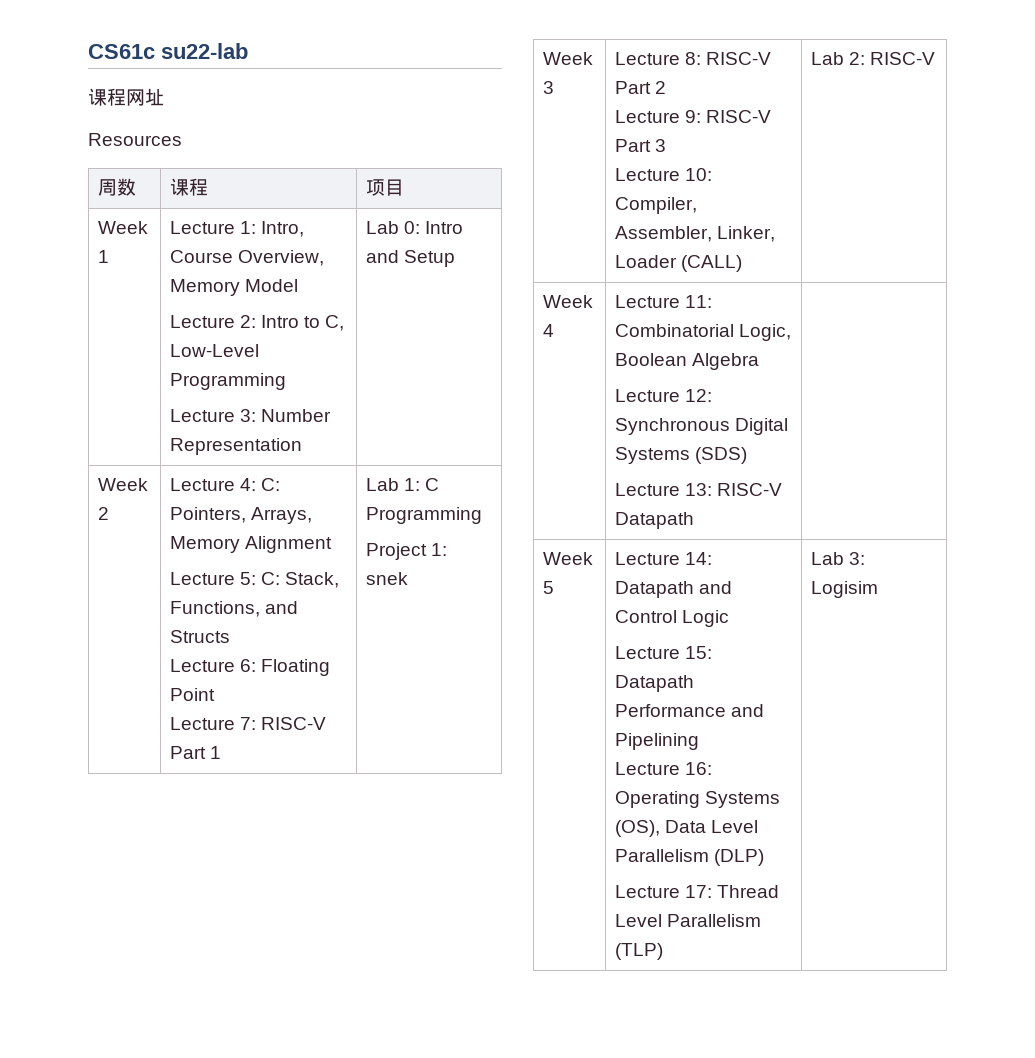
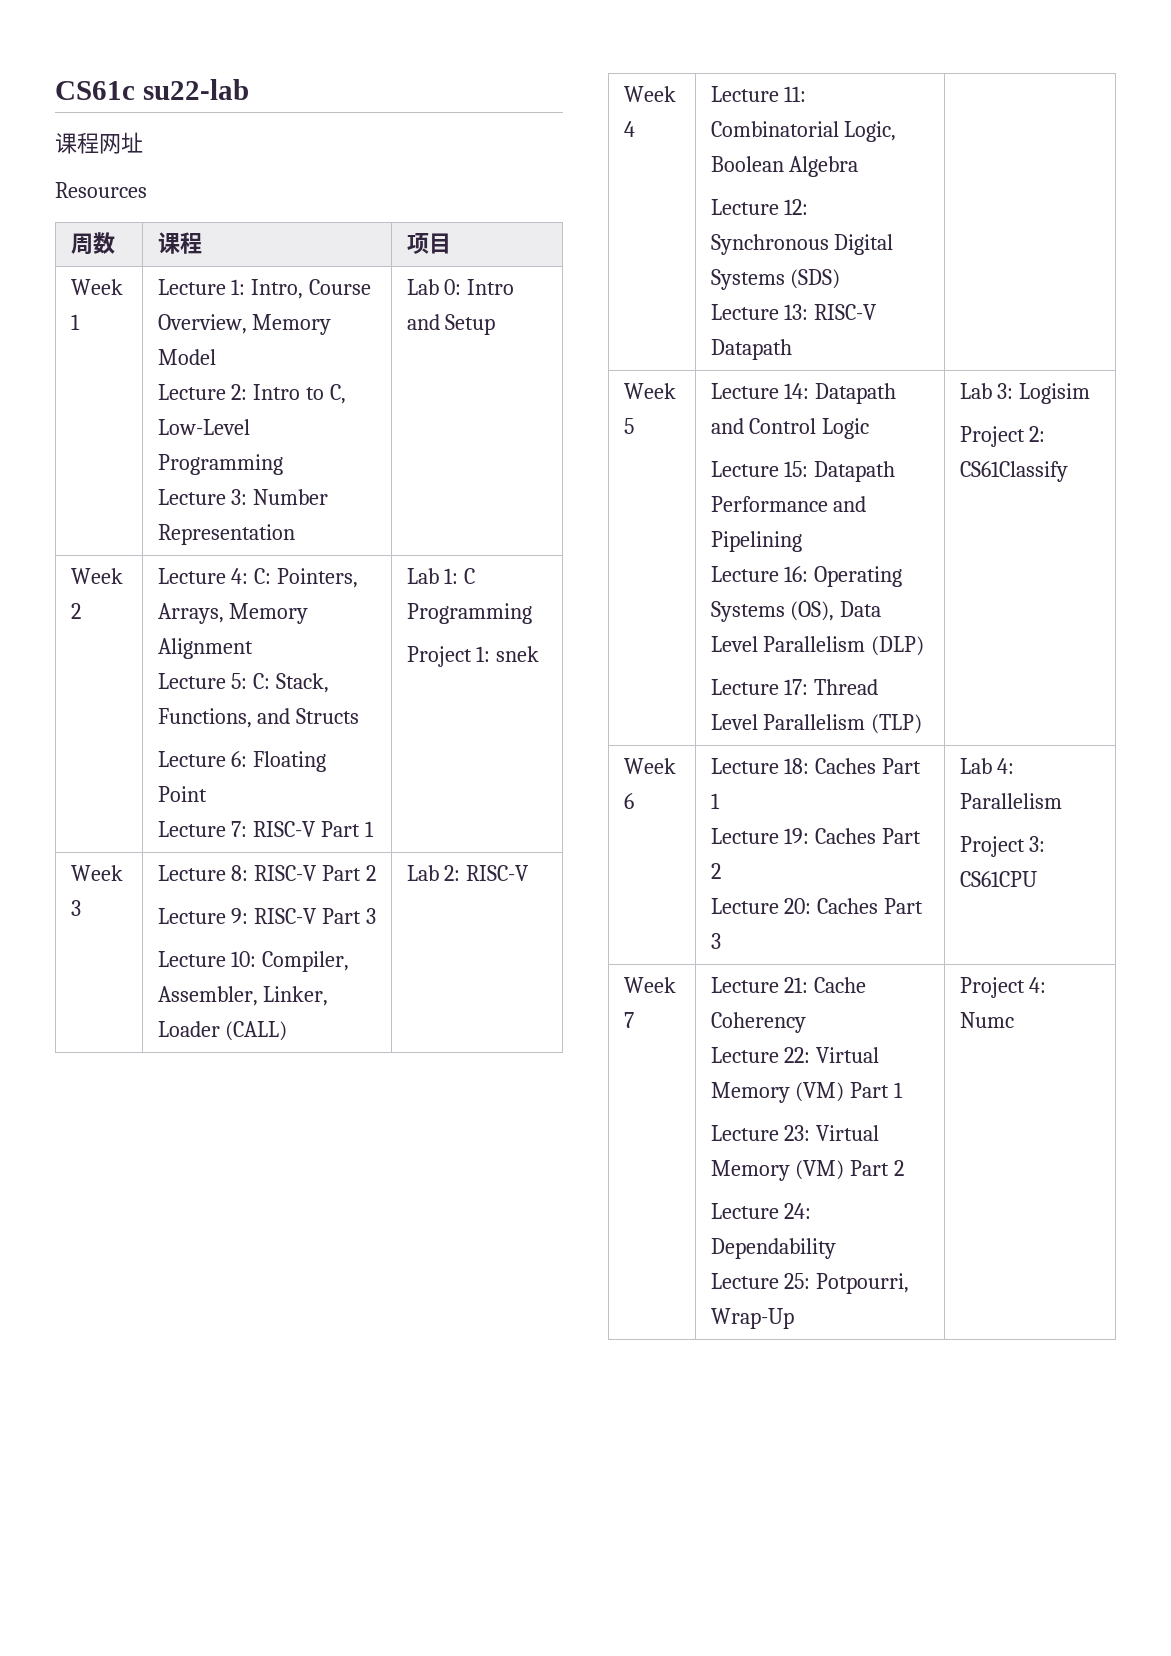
(878, 589) none -> [959,426,1046,447] [959,461,1068,482] [623,758,676,774] [623,793,634,809] [710,758,922,774] [710,793,720,809] [710,828,922,844] [710,863,721,879] [710,898,924,914] [710,933,721,949] [959,758,1015,774] [959,793,1062,809] [959,836,1046,857] [959,871,1037,887] [623,977,676,993] [623,1012,634,1028] [710,977,867,993] [710,1012,806,1033] [710,1047,880,1063] [710,1082,904,1103] [710,1125,880,1141] [710,1160,905,1181] [710,1203,812,1219] [710,1238,836,1259] [710,1273,910,1294] [710,1308,794,1329] [959,977,1047,998] [959,1012,1014,1028] // Project 2: CS61Classify // Week 6 | Lecture 18: Caches Part 1 // Lecture 19: Caches Part 2 // Lecture 20: Caches Part 3 | Lab 4: Parallelism // Project 3: CS61CPU // Week 7 | Lecture 21: Cache Coherency // Lecture 22: Virtual Memory (VM) Part 1 // Lecture 23: Virtual Memory (VM) Part 2 // Lecture 24: Dependability // Lecture 25: Potpourri, Wrap-Up | Project 4: Numc

